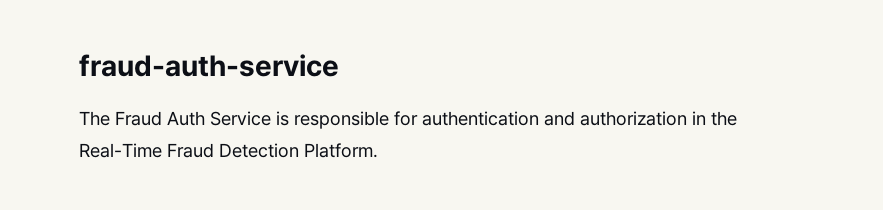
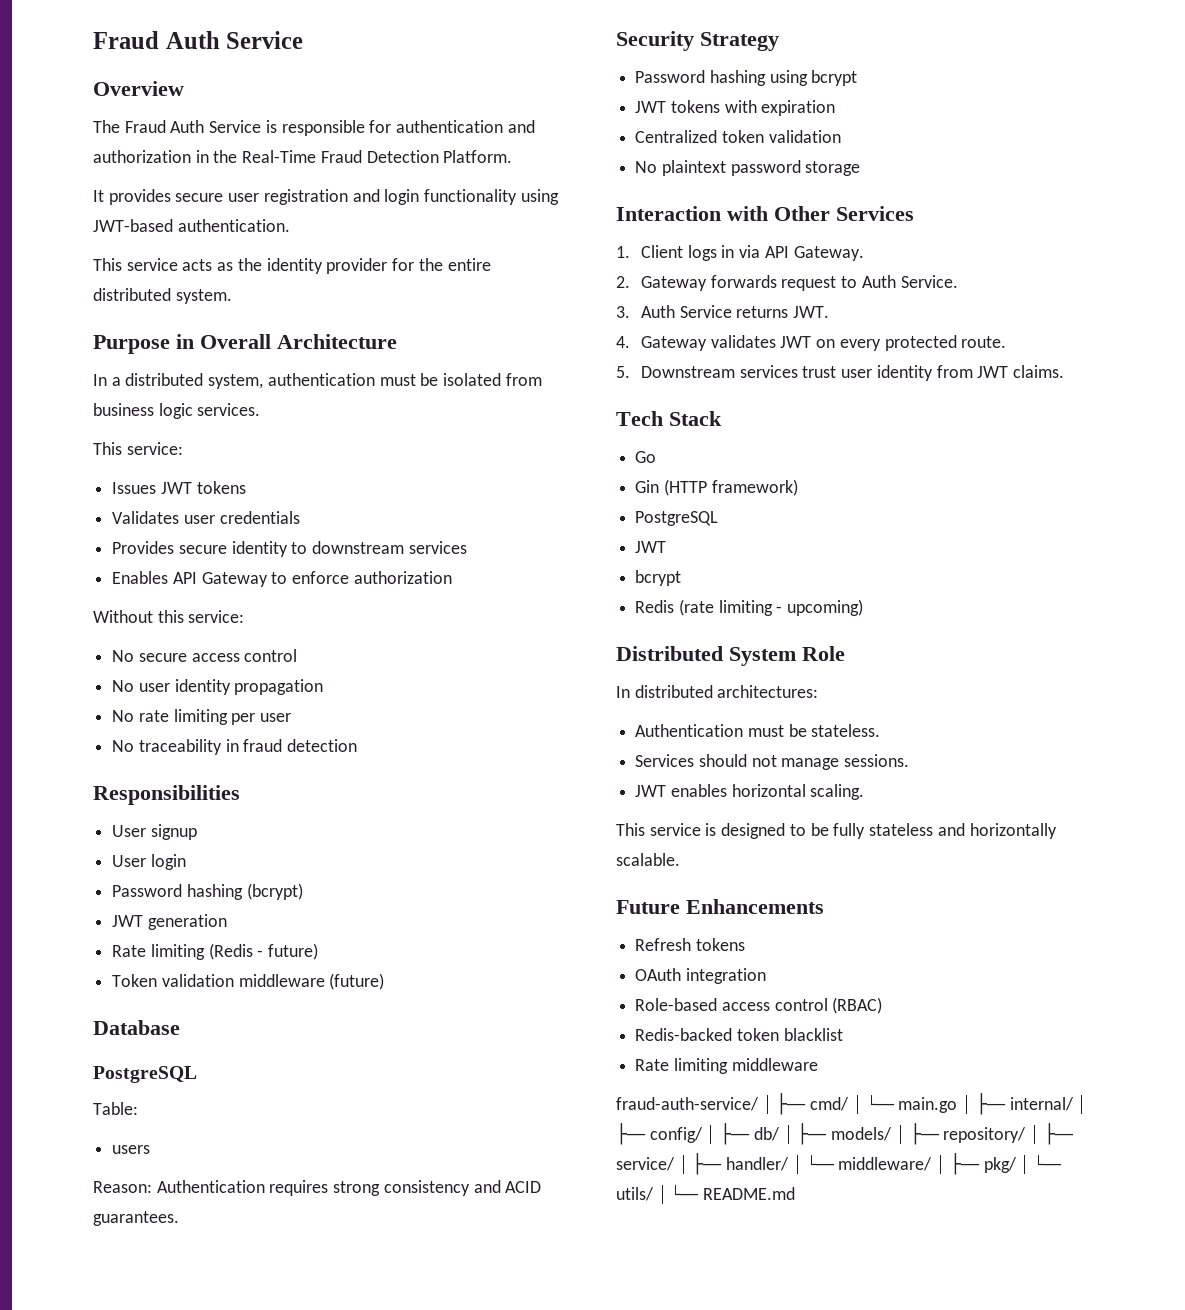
[79,54,339,77] fraud-auth-service -> [93,31,304,49] [93,81,184,96] Fraud Auth Service // Overview
(378, 150) none -> [93,189,559,205] [93,219,290,232] [93,258,491,274] [93,288,232,304] [93,334,397,354] [93,373,542,389] [93,403,261,419] [93,442,183,455] [112,481,246,494] [112,511,300,524] [112,541,467,557] [112,571,452,587] [93,610,245,623] [112,649,298,662] [112,679,324,695] [112,709,292,725] [112,739,358,755] [93,785,240,805] [112,824,197,840] [112,854,186,870] [112,883,303,900] [112,914,227,930] [112,943,319,960] [112,973,385,990] [93,1020,180,1035] [93,1066,197,1083] [93,1102,138,1115] [112,1145,151,1154] [93,1180,542,1196] [93,1211,179,1226] [616,31,779,51] [635,70,858,86] [635,100,836,116] [635,130,841,143] [635,160,861,176] [616,206,914,221] [616,245,864,261] [616,275,958,291] [616,305,830,318] [616,335,1007,351] [616,365,1064,381] [616,411,722,426] [635,451,657,463] [635,479,798,496] [635,511,719,526] [635,541,667,553] [635,570,682,586] [635,599,864,616] [616,646,845,666] [616,685,819,698] [635,724,881,737] [635,754,910,770] [635,784,865,800] [616,823,1057,839] [616,853,680,866] [616,899,824,914] [635,938,745,951] [635,968,766,984] [635,997,883,1014] [635,1028,843,1041] [635,1058,818,1074] [616,1093,1087,1115] [616,1123,1074,1145] [616,1153,1062,1175] [616,1185,796,1204] // It provides secure user registration and login functionality using JWT-based authentication. // This service acts as the identity provider for the entire distributed system. // Purpose in Overall Architecture // In a distributed system, authentication must be isolated from business logic services. // This service: // Issues JWT tokens // Validates user credentials // Provides secure identity to downstream services // Enables API Gateway to enforce authorization // Without this service: // No secure access control // No user identity propagation // No rate limiting per user // No traceability in fraud detection // Responsibilities // User signup // User login // Password hashing (bcrypt) // JWT generation // Rate limiting (Redis - future) // Token validation middleware (future) // Database // PostgreSQL // Table: // users // Reason: Authentication requires strong consistency and ACID guarantees. // Security Strategy // Password hashing using bcrypt // JWT tokens with expiration // Centralized token validation // No plaintext password storage // Interaction with Other Services // 1. Client logs in via API Gateway. // 2. Gateway forwards request to Auth Service. // 3. Auth Service returns JWT. // 4. Gateway validates JWT on every protected route. // 5. Downstream services trust user identity from JWT claims. // Tech Stack // Go // Gin (HTTP framework) // PostgreSQL // JWT // bcrypt // Redis (rate limiting - upcoming) // Distributed System Role // In distributed architectures: // Authentication must be stateless. // Services should not manage sessions. // JWT enables horizontal scaling. // This service is designed to be fully stateless and horizontally scalable. // Future Enhancements // Refresh tokens // OAuth integration // Role-based access control (RBAC) // Redis-backed token blacklist // Rate limiting middleware // fraud-auth-service/ │ ├── cmd/ │ └── main.go │ ├── internal/ │ ├── config/ │ ├── db/ │ ├── models/ │ ├── repository/ │ ├── service/ │ ├── handler/ │ └── middleware/ │ ├── pkg/ │ └── utils/ │ └── README.md

